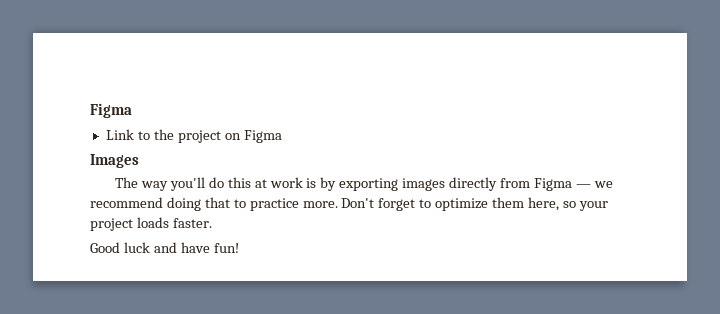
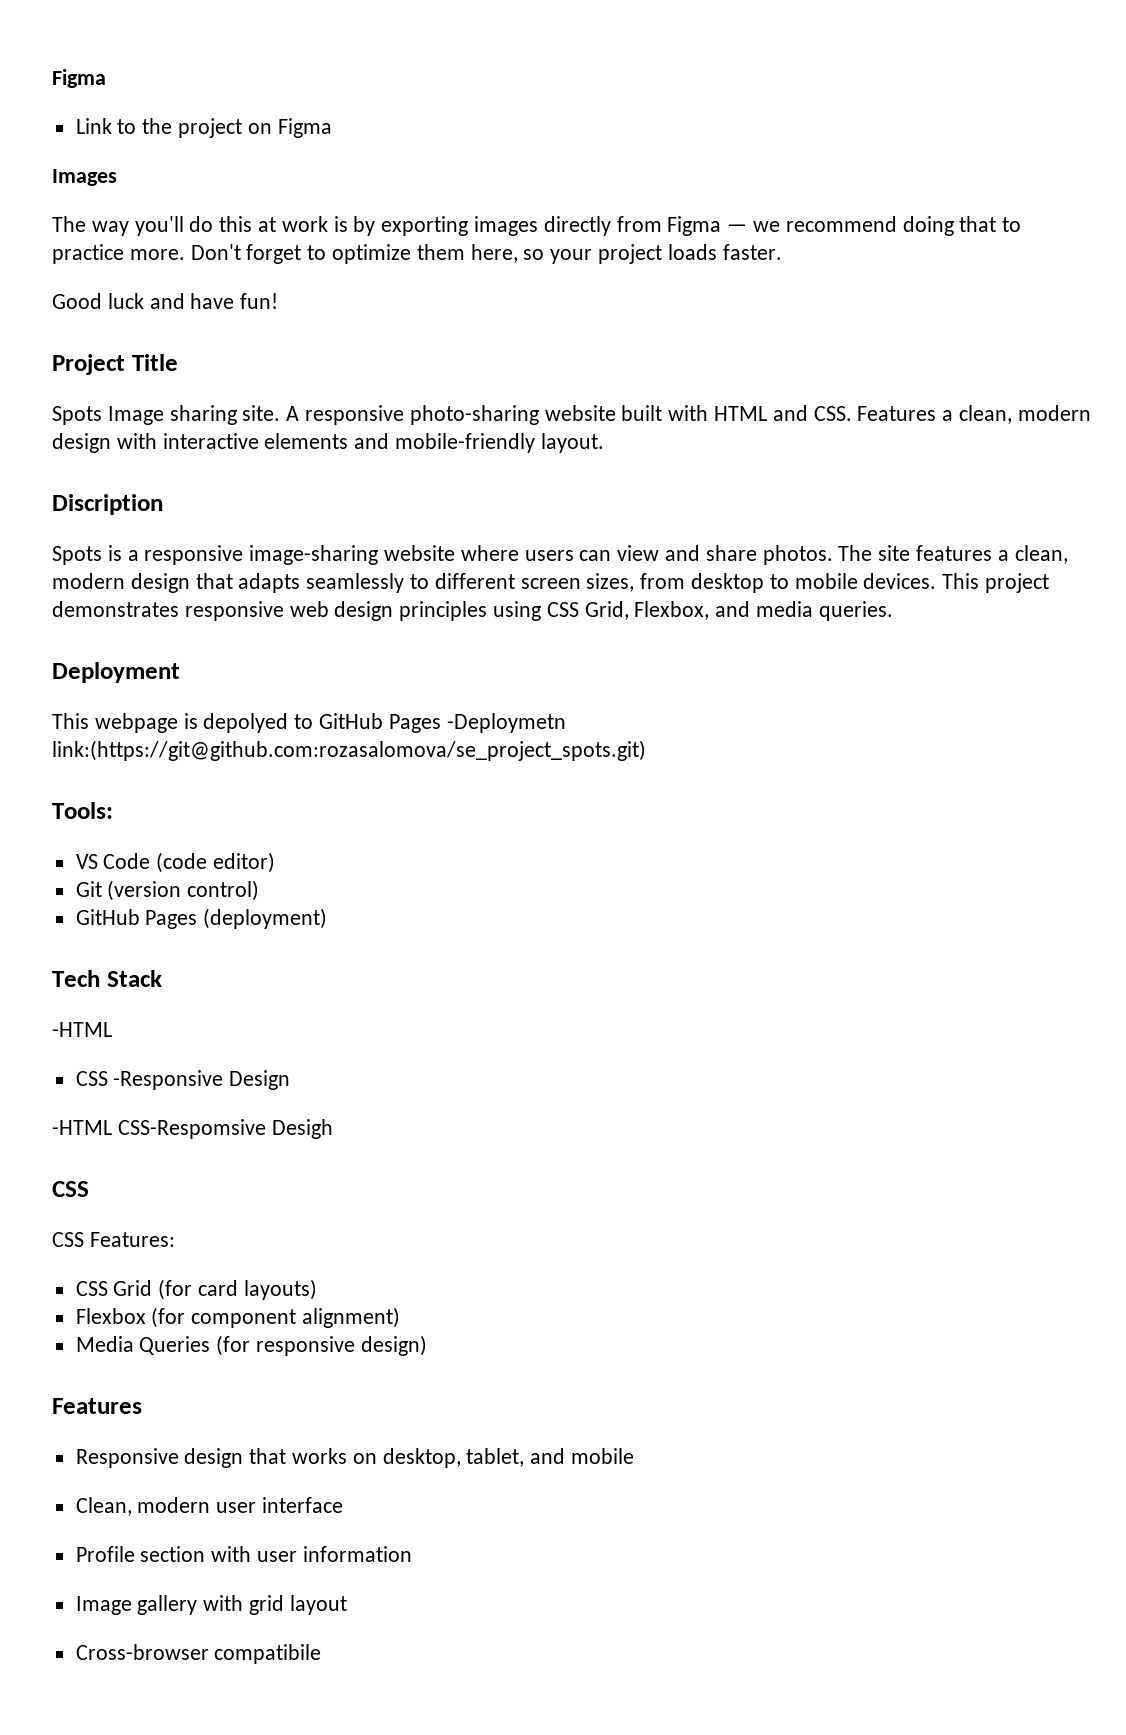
(239, 248) none -> [52,354,178,375] [52,405,1091,425] [52,433,604,453] [52,494,163,515] [52,545,1068,565] [52,573,1050,593] [52,601,893,621] [52,662,180,683] [52,713,566,733] [52,740,646,761] [52,802,113,819] [75,852,276,873] [75,880,260,901] [75,908,328,929] [52,970,162,987] [52,1022,112,1037] [75,1070,291,1090] [52,1119,333,1139] [52,1181,89,1197] [52,1232,175,1247] [75,1279,317,1300] [75,1307,401,1328] [75,1335,427,1356] [52,1398,142,1414] [75,1448,635,1468] [75,1497,344,1516] [75,1546,412,1562] [75,1595,347,1615] [75,1644,322,1664] // Project Title // Spots Image sharing site. A responsive photo-sharing website built with HTML and CSS. Features a clean, modern design with interactive elements and mobile-friendly layout. // Discription // Spots is a responsive image-sharing website where users can view and share photos. The site features a clean, modern design that adapts seamlessly to different screen sizes, from desktop to mobile devices. This project demonstrates responsive web design principles using CSS Grid, Flexbox, and media queries. // Deployment // This webpage is depolyed to GitHub Pages -Deploymetn link:(https://git@github.com:rozasalomova/se_project_spots.git) // Tools: // VS Code (code editor) // Git (version control) // GitHub Pages (deployment) // Tech Stack // -HTML // CSS -Responsive Design // -HTML CSS-Respomsive Desigh // CSS // CSS Features: // CSS Grid (for card layouts) // Flexbox (for component alignment) // Media Queries (for responsive design) // Features // Responsive design that works on desktop, tablet, and mobile // Clean, modern user interface // Profile section with user information // Image gallery with grid layout // Cross-browser compatibile

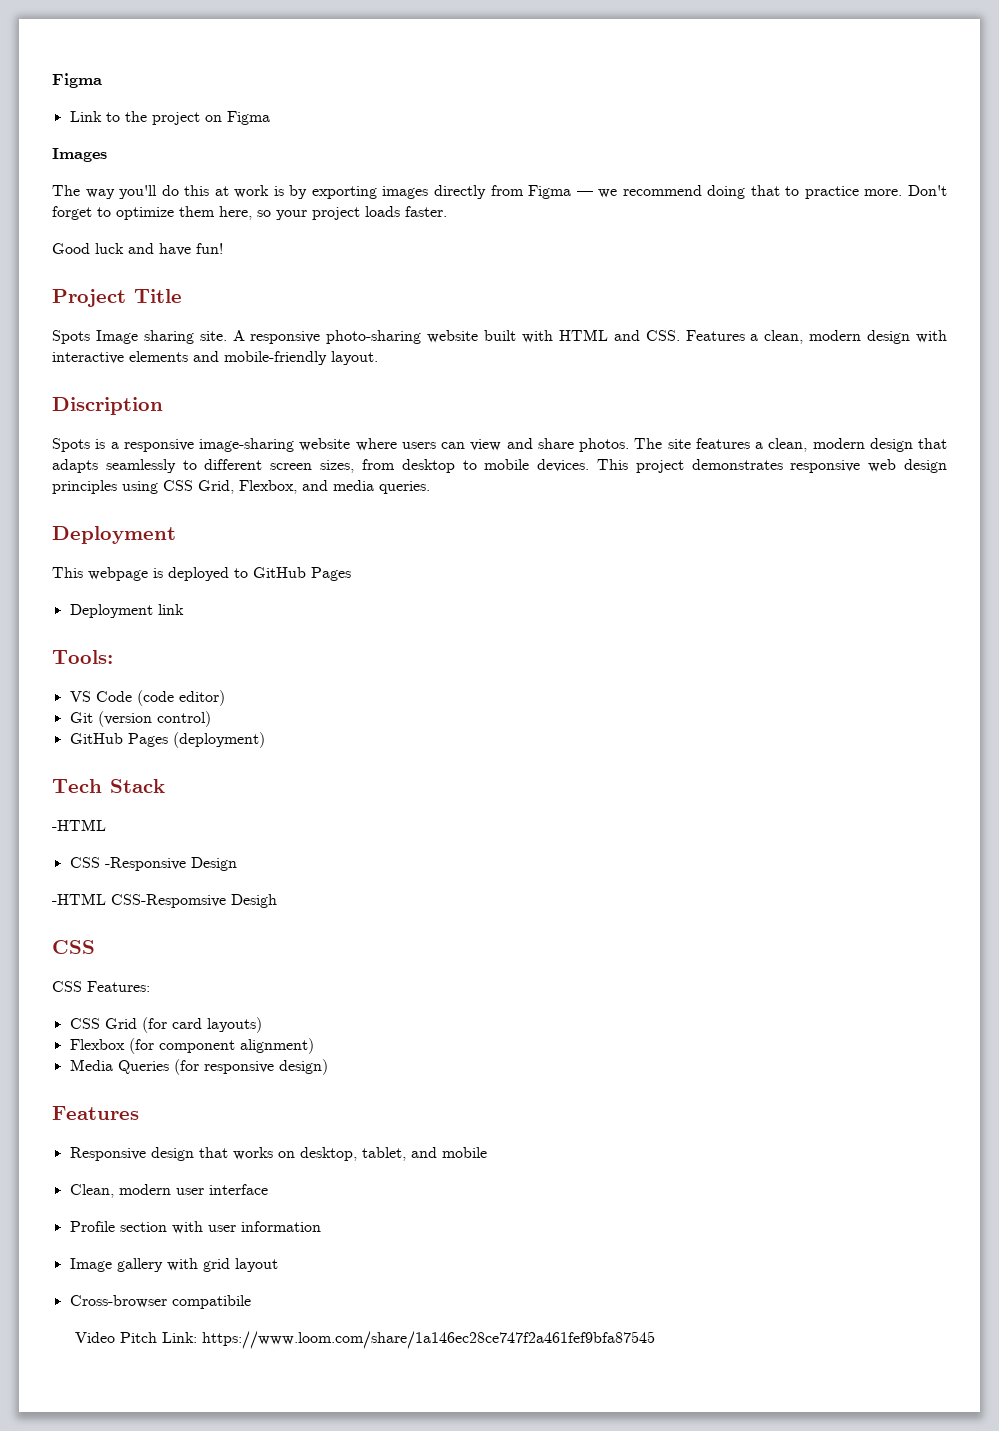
[203,713,289,733] depolyed -> [168,567,229,581] deployed
[446,713,566,733] [52,740,646,761] -Deploymetn link:(https://git@github.com:rozasalomova/se_project_spots.git) -> [69,604,184,618] // Deployment link
(322, 1654) none -> [75,1331,656,1349] // Video Pitch Link: https://www.loom.com/share/1a146ec28ce747f2a461fef9bfa87545

